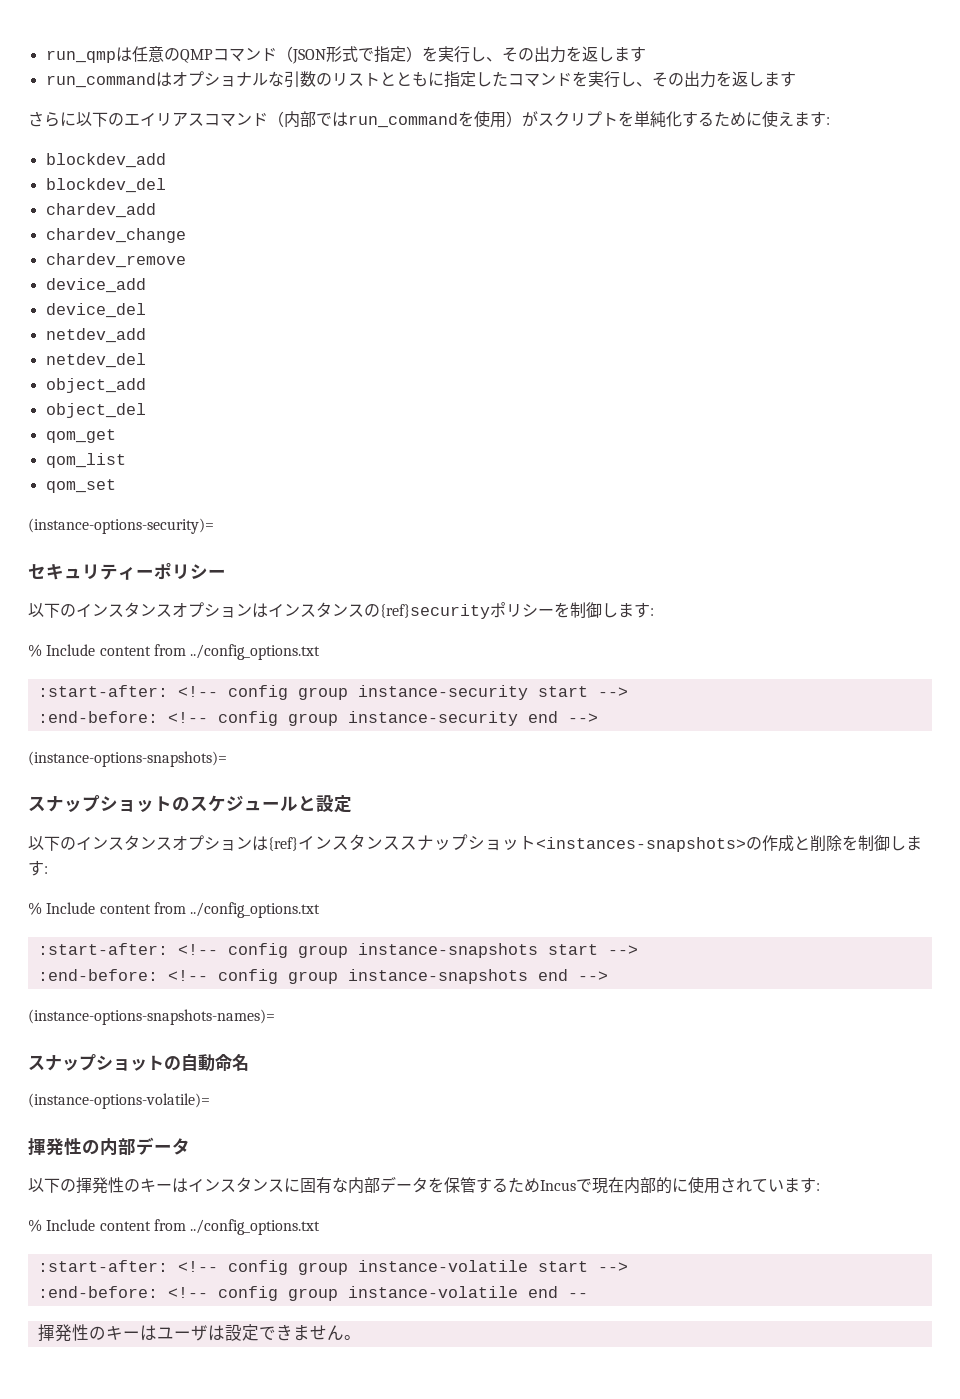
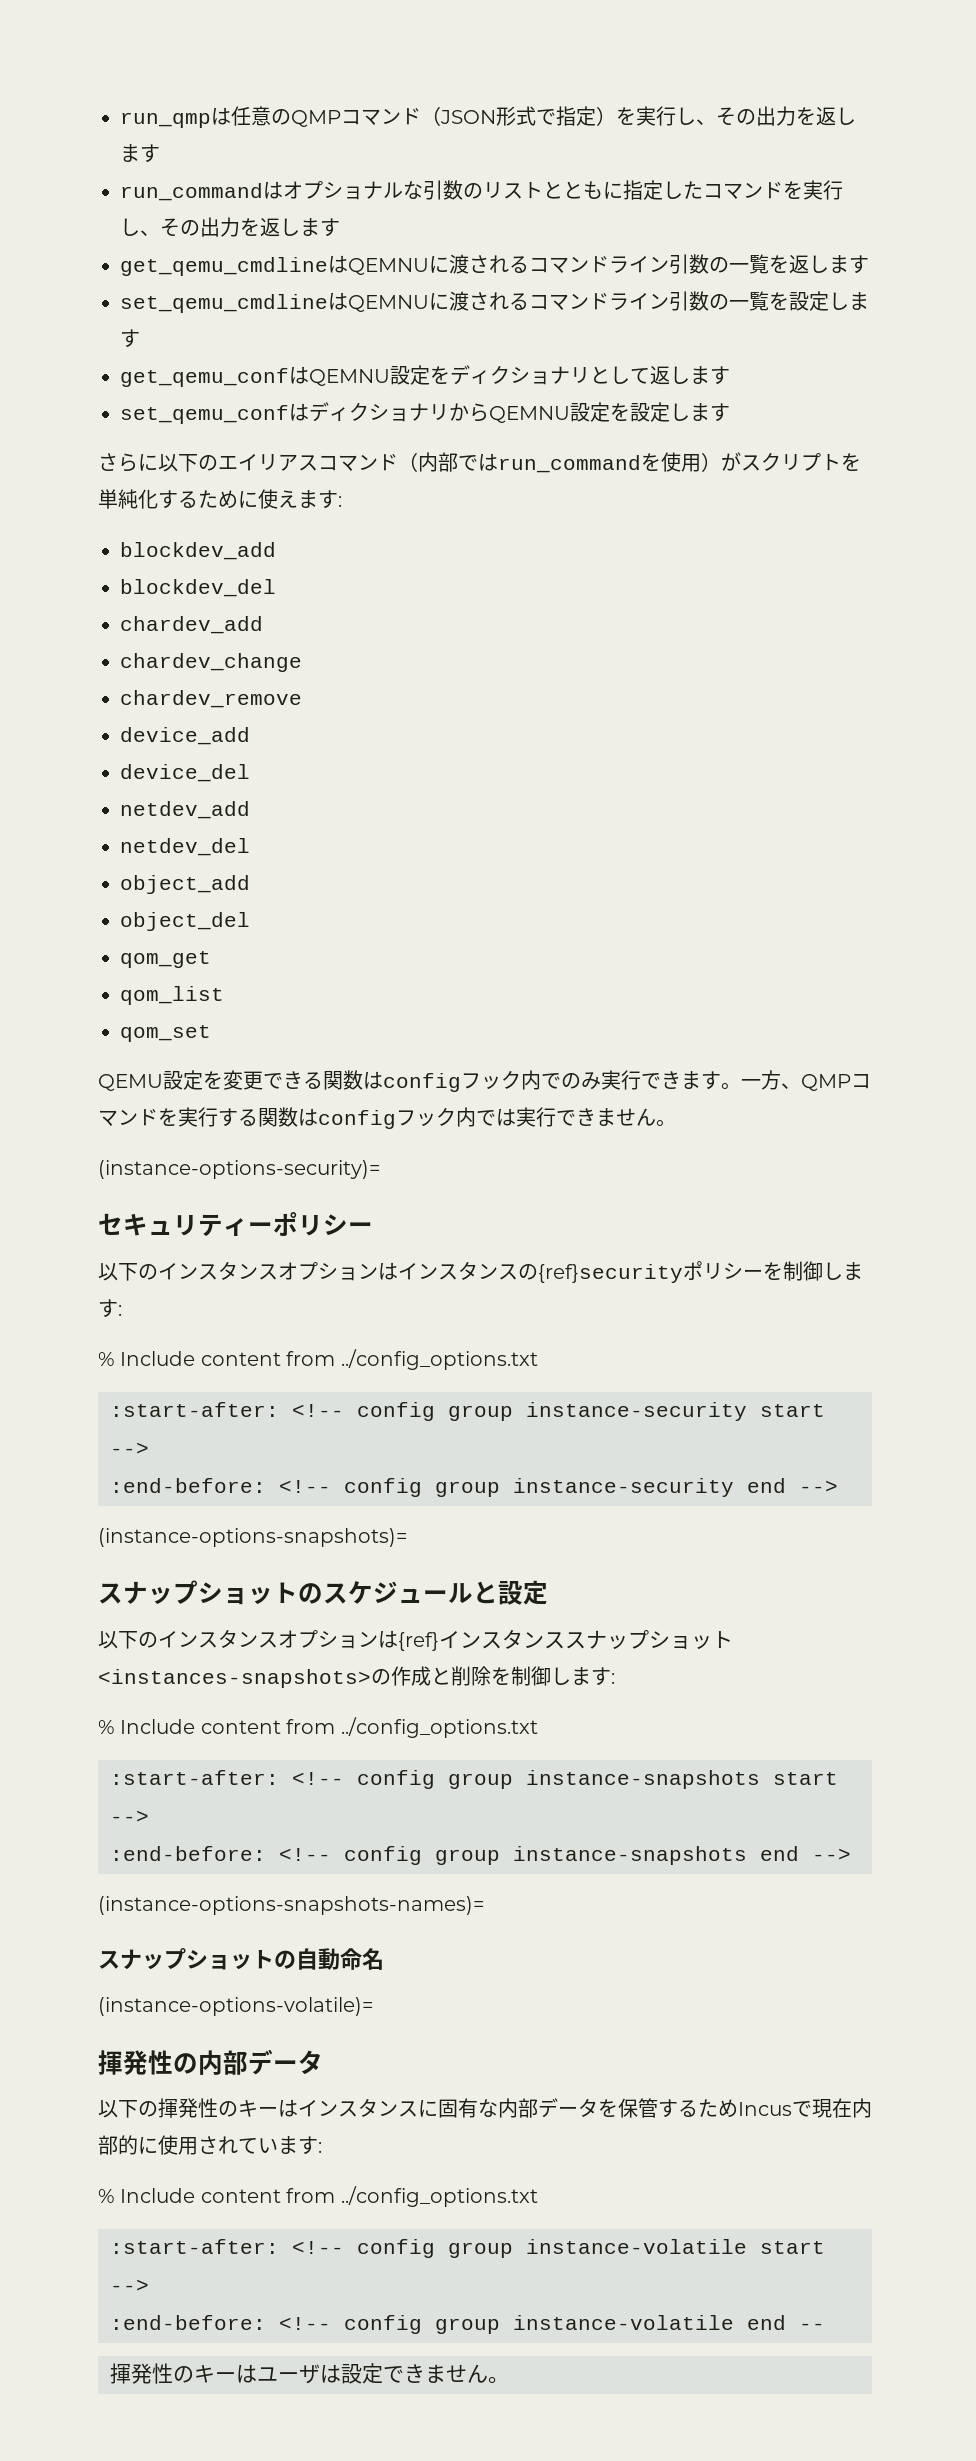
(796, 79) none -> [120,254,869,276] [120,291,869,313] [120,329,140,348] [120,365,730,387] [120,402,730,424] // get_qemu_cmdlineはQEMNUに渡されるコマンドライン引数の一覧を返します // set_qemu_cmdlineはQEMNUに渡されるコマンドライン引数の一覧を設定します // get_qemu_confはQEMNU設定をディクショナリとして返します // set_qemu_confはディクショナリからQEMNU設定を設定します
(116, 486) none -> [98,1070,871,1092] [98,1107,676,1129] // QEMU設定を変更できる関数はconfigフック内でのみ実行できます。一方、QMPコマンドを実行する関数はconfigフック内では実行できません。

